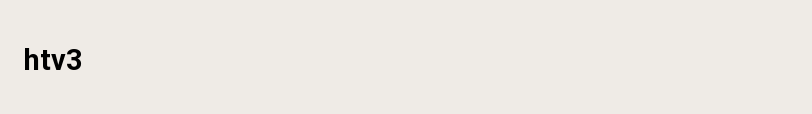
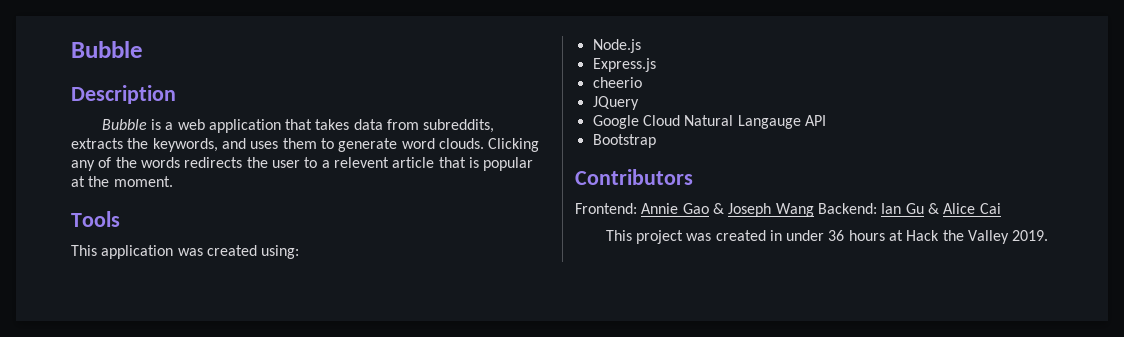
[24,48,83,70] htv3 -> [71,41,143,58] [71,85,176,104] [101,119,495,133] [71,138,540,152] [71,157,534,171] [71,176,173,187] [71,211,120,227] [71,245,300,259] [592,39,641,53] [592,58,656,72] [592,77,642,88] [592,96,639,110] [592,115,826,129] [592,134,656,148] [575,169,693,185] [575,203,1001,217] [605,230,1049,244] Bubble // Description // Bubble is a web application that takes data from subreddits, extracts the keywords, and uses them to generate word clouds. Clicking any of the words redirects the user to a relevent article that is popular at the moment. // Tools // This application was created using: // Node.js // Express.js // cheerio // JQuery // Google Cloud Natural Langauge API // Bootstrap // Contributors // Frontend: Annie Gao & Joseph Wang Backend: Ian Gu & Alice Cai // This project was created in under 36 hours at Hack the Valley 2019.

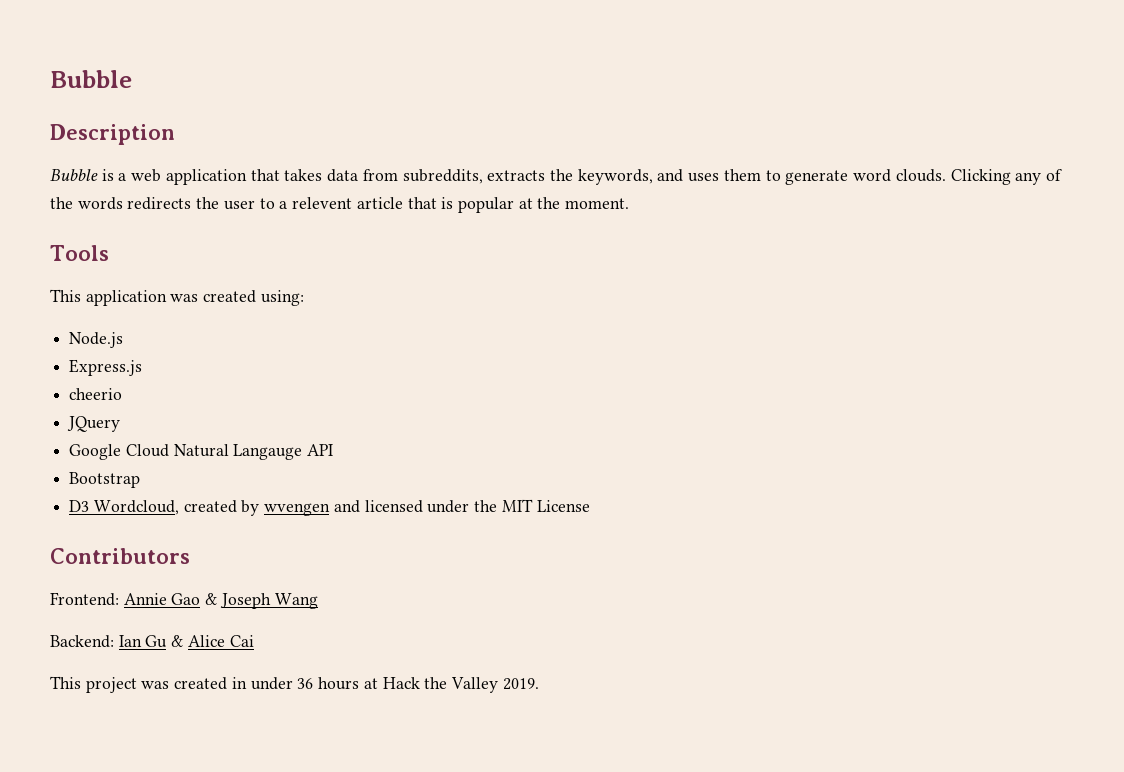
(656, 141) none -> [69,499,590,516] // D3 Wordcloud, created by wvengen and licensed under the MIT License
(814, 210) none -> (318, 601) //

